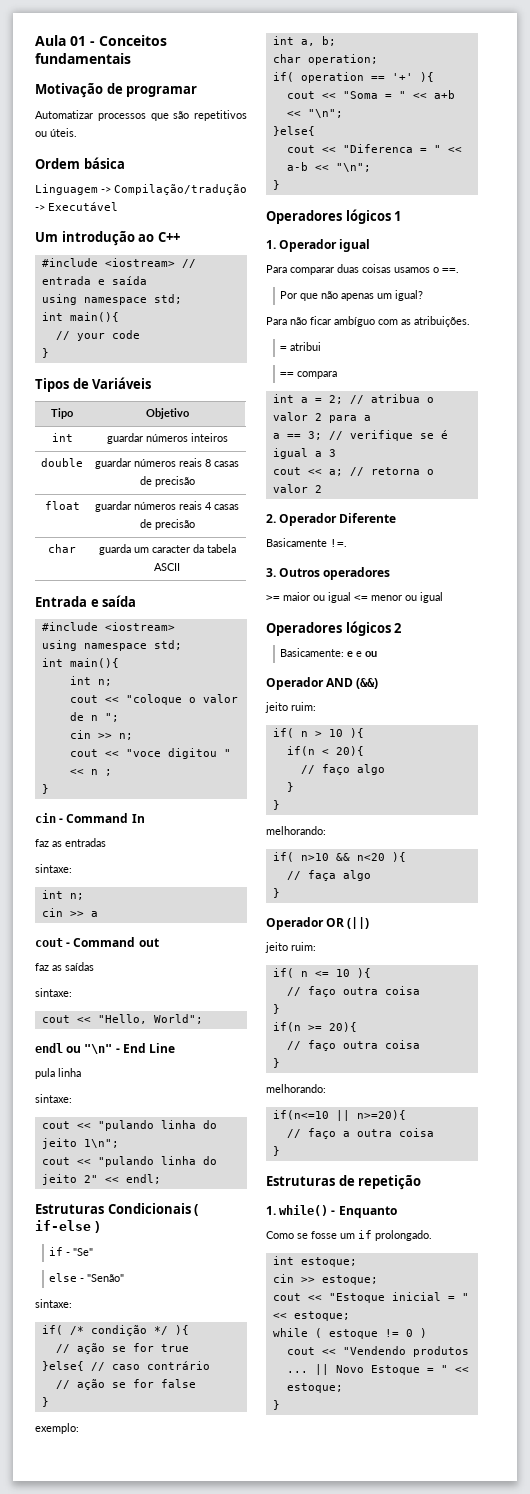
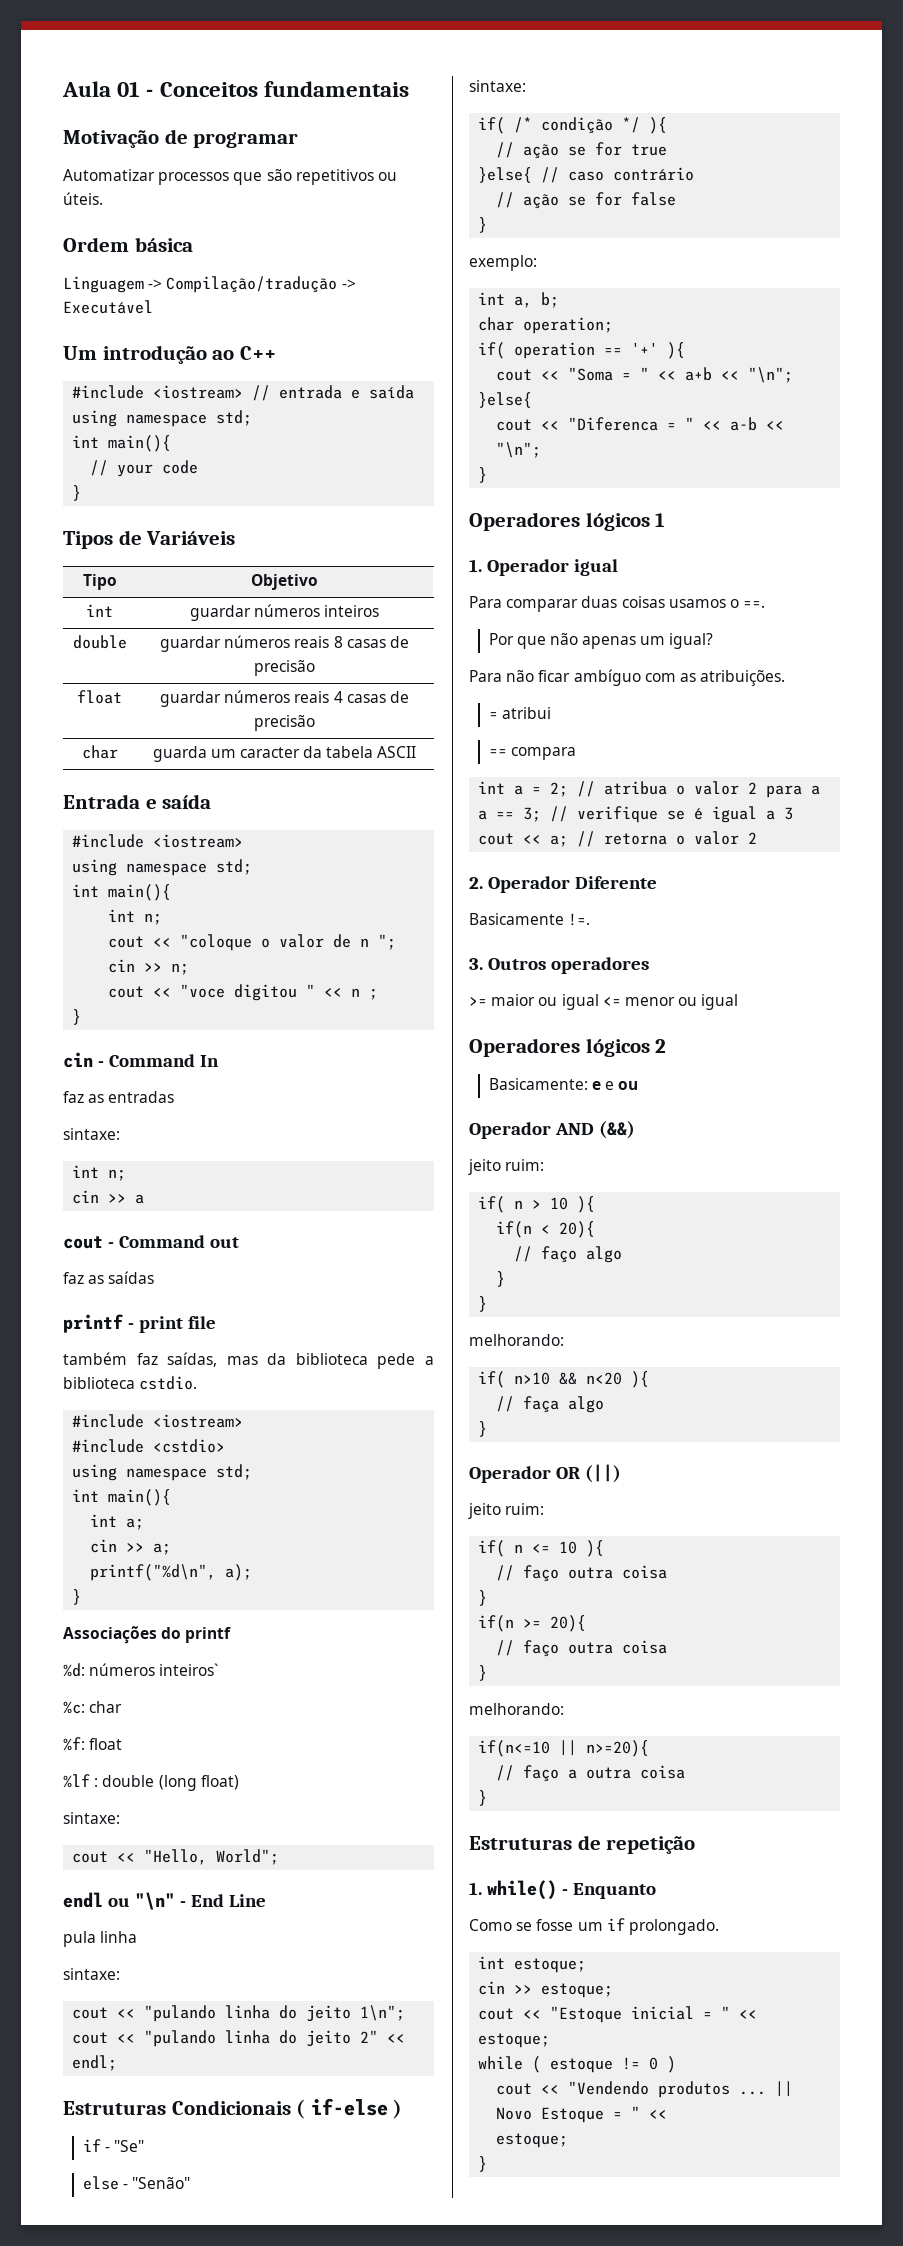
(94, 966) none -> [63,1314,216,1333] [63,1352,434,1369] [63,1376,198,1390] [72,1414,244,1428] [72,1439,226,1453] [72,1464,253,1481] [72,1489,172,1506] [90,1514,145,1530] [90,1539,172,1555] [90,1564,253,1581] [72,1589,82,1605] [63,1626,232,1644] [63,1663,219,1677] [63,1701,123,1714] [63,1737,123,1751] [63,1774,239,1791] // printf - print file // também faz saídas, mas da biblioteca pede a biblioteca cstdio. // #include <iostream> // #include <cstdio> // using namespace std; // int main(){ // int a; // cin >> a; // printf("%d\n", a); // } // Associações do printf // %d: números inteiros` // %c: char // %f: float // %lf : double (long float)

